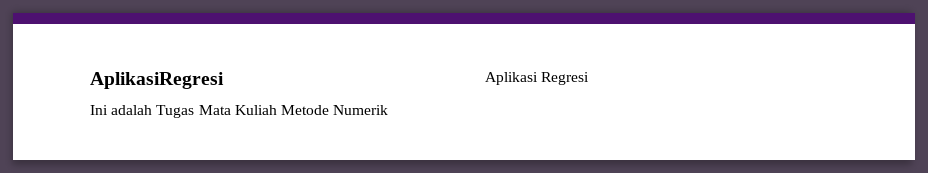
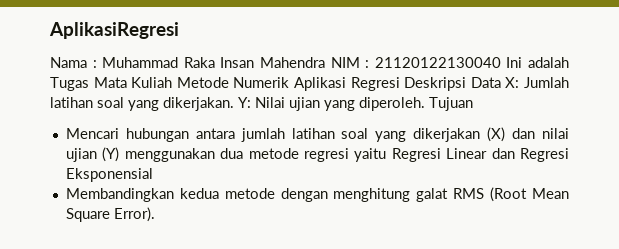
(224, 80) none -> [50,57,501,68] Nama : Muhammad Raka Insan Mahendra NIM : 21120122130040
(590, 78) none -> [404,77,570,91] [50,97,473,111] [65,127,569,142] [65,147,569,162] [65,168,153,182] [65,187,570,202] [65,207,155,222] Deskripsi Data X: Jumlah latihan soal yang dikerjakan. Y: Nilai ujian yang diperoleh. Tujuan // Mencari hubungan antara jumlah latihan soal yang dikerjakan (X) dan nilai ujian (Y) menggunakan dua metode regresi yaitu Regresi Linear dan Regresi Eksponensial // Membandingkan kedua metode dengan menghitung galat RMS (Root Mean Square Error).

